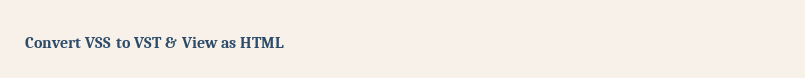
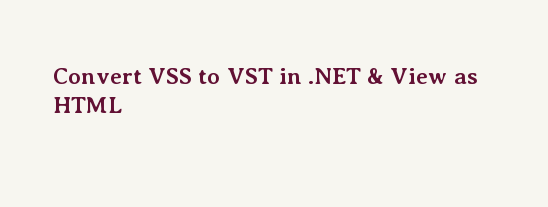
(162, 42) none -> [278,68,362,84] in .NET

